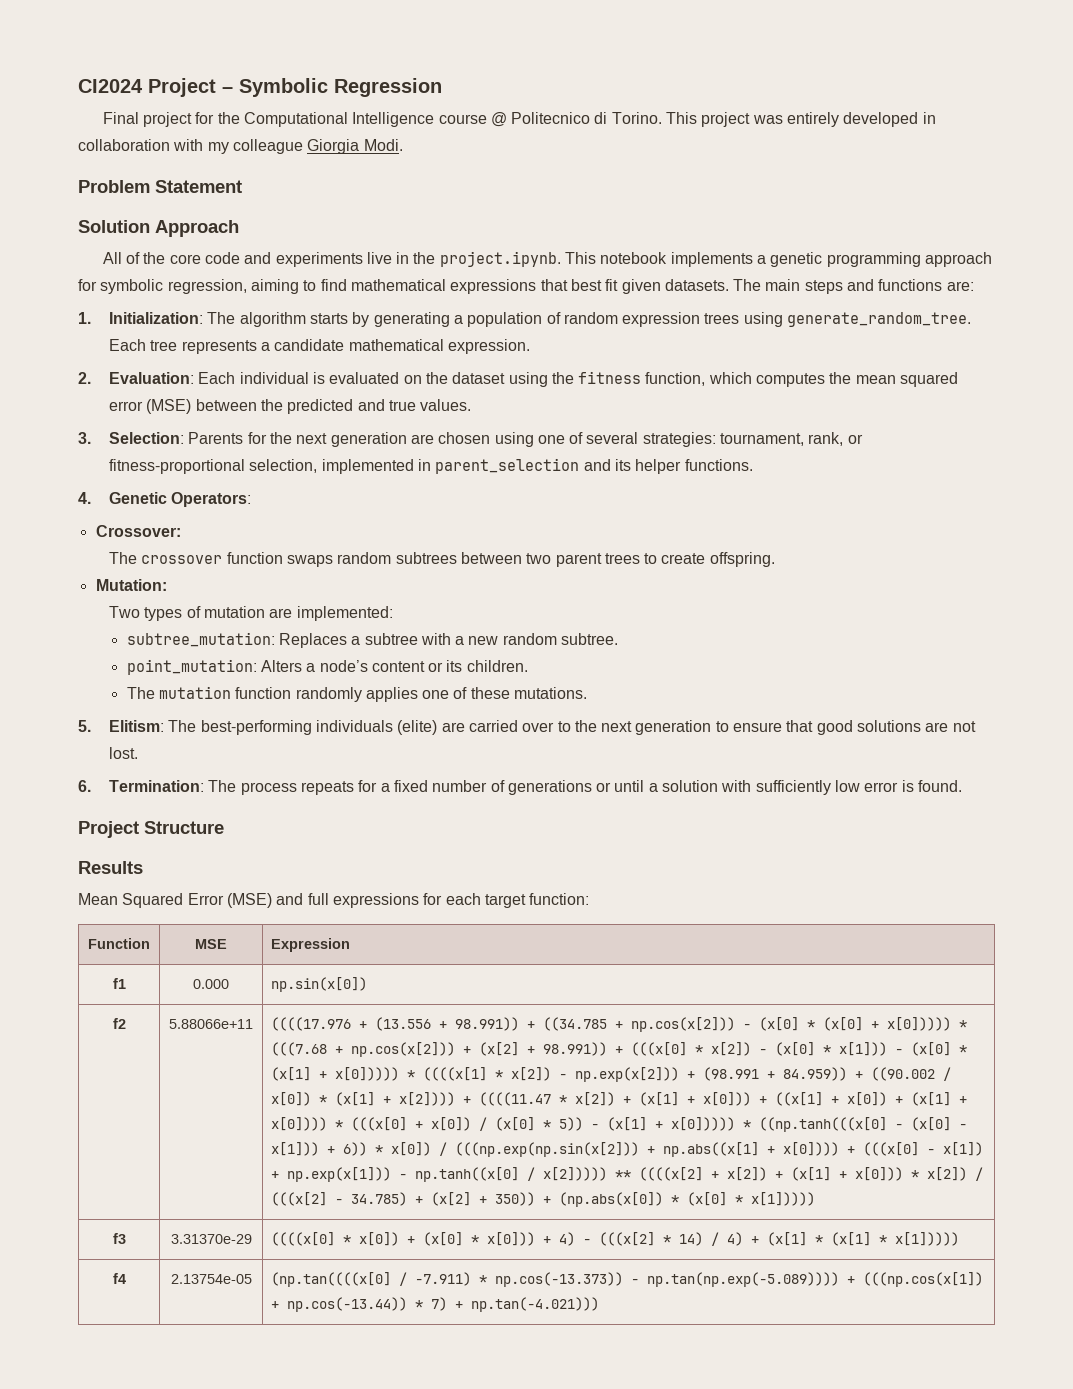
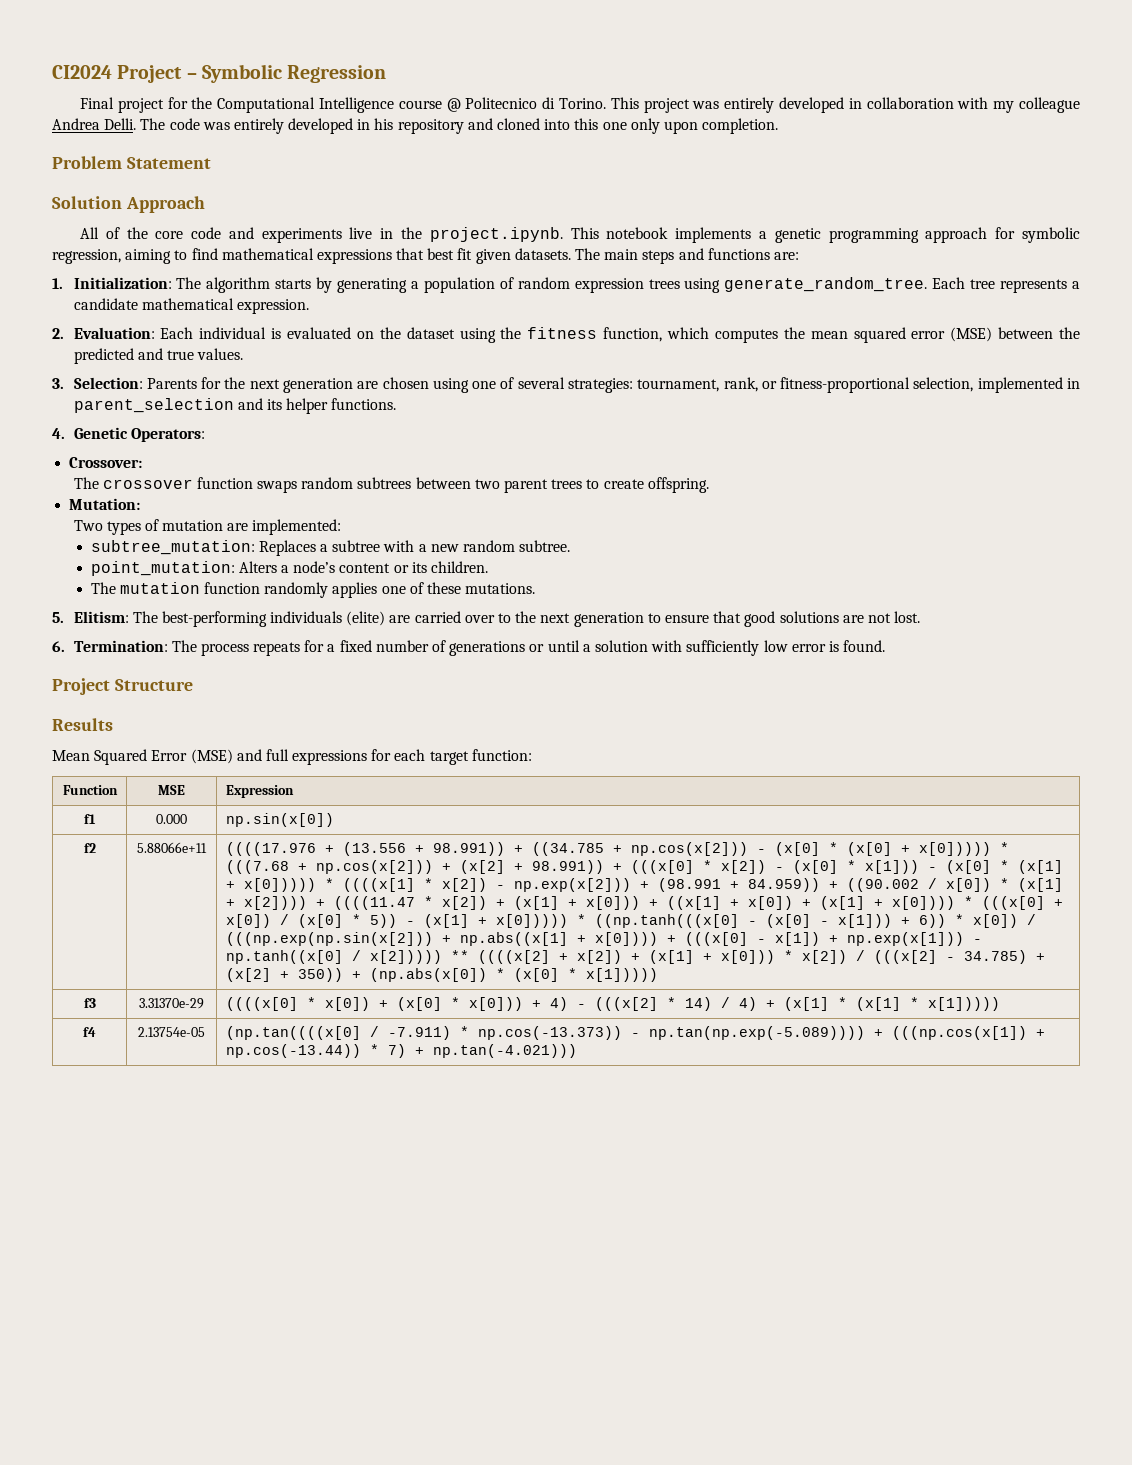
[307,139,403,154] Giorgia Modi. -> [52,118,779,134] Andrea Delli. The code was entirely developed in his repository and cloned into this one only upon completion.

